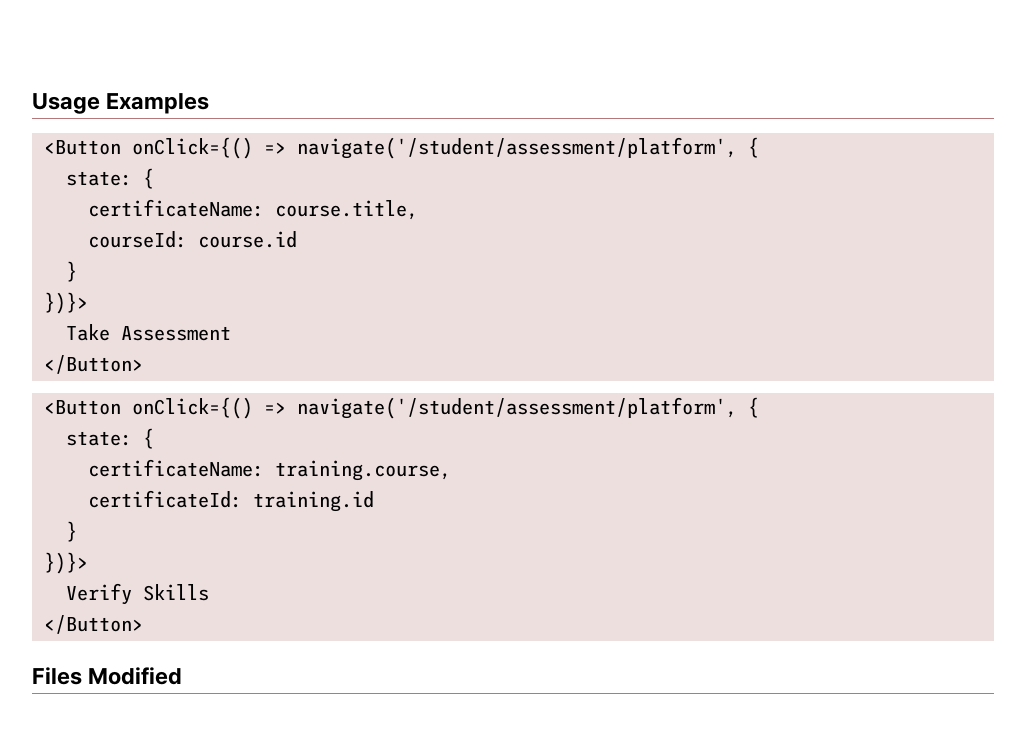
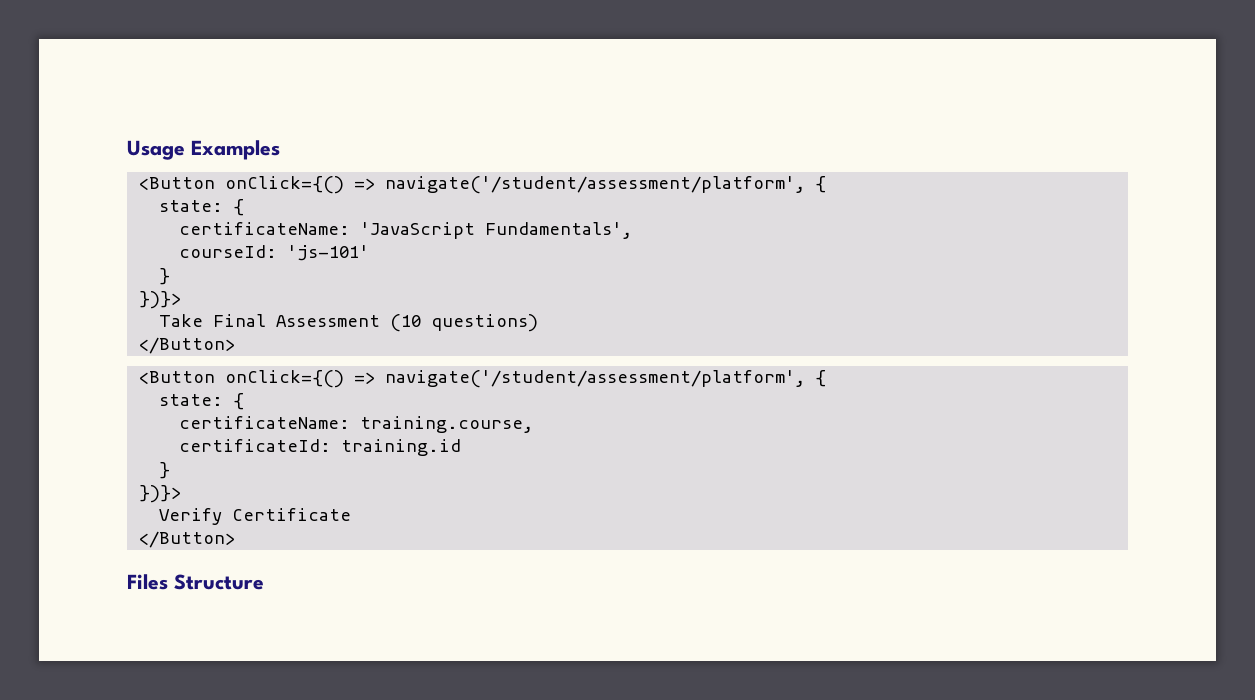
[274,200,418,220] course.title, -> [359,222,632,239] 'JavaScript Fundamentals',
[197,231,297,248] course.id -> [286,245,369,261] 'js-101'
(110, 332) none -> [212,314,266,327] Final
(231, 333) none -> [389,314,538,332] (10 questions)
[142,584,209,601] Skills -> [231,508,351,521] Certificate
[88,667,183,685] Modified -> [174,574,264,590] Structure

